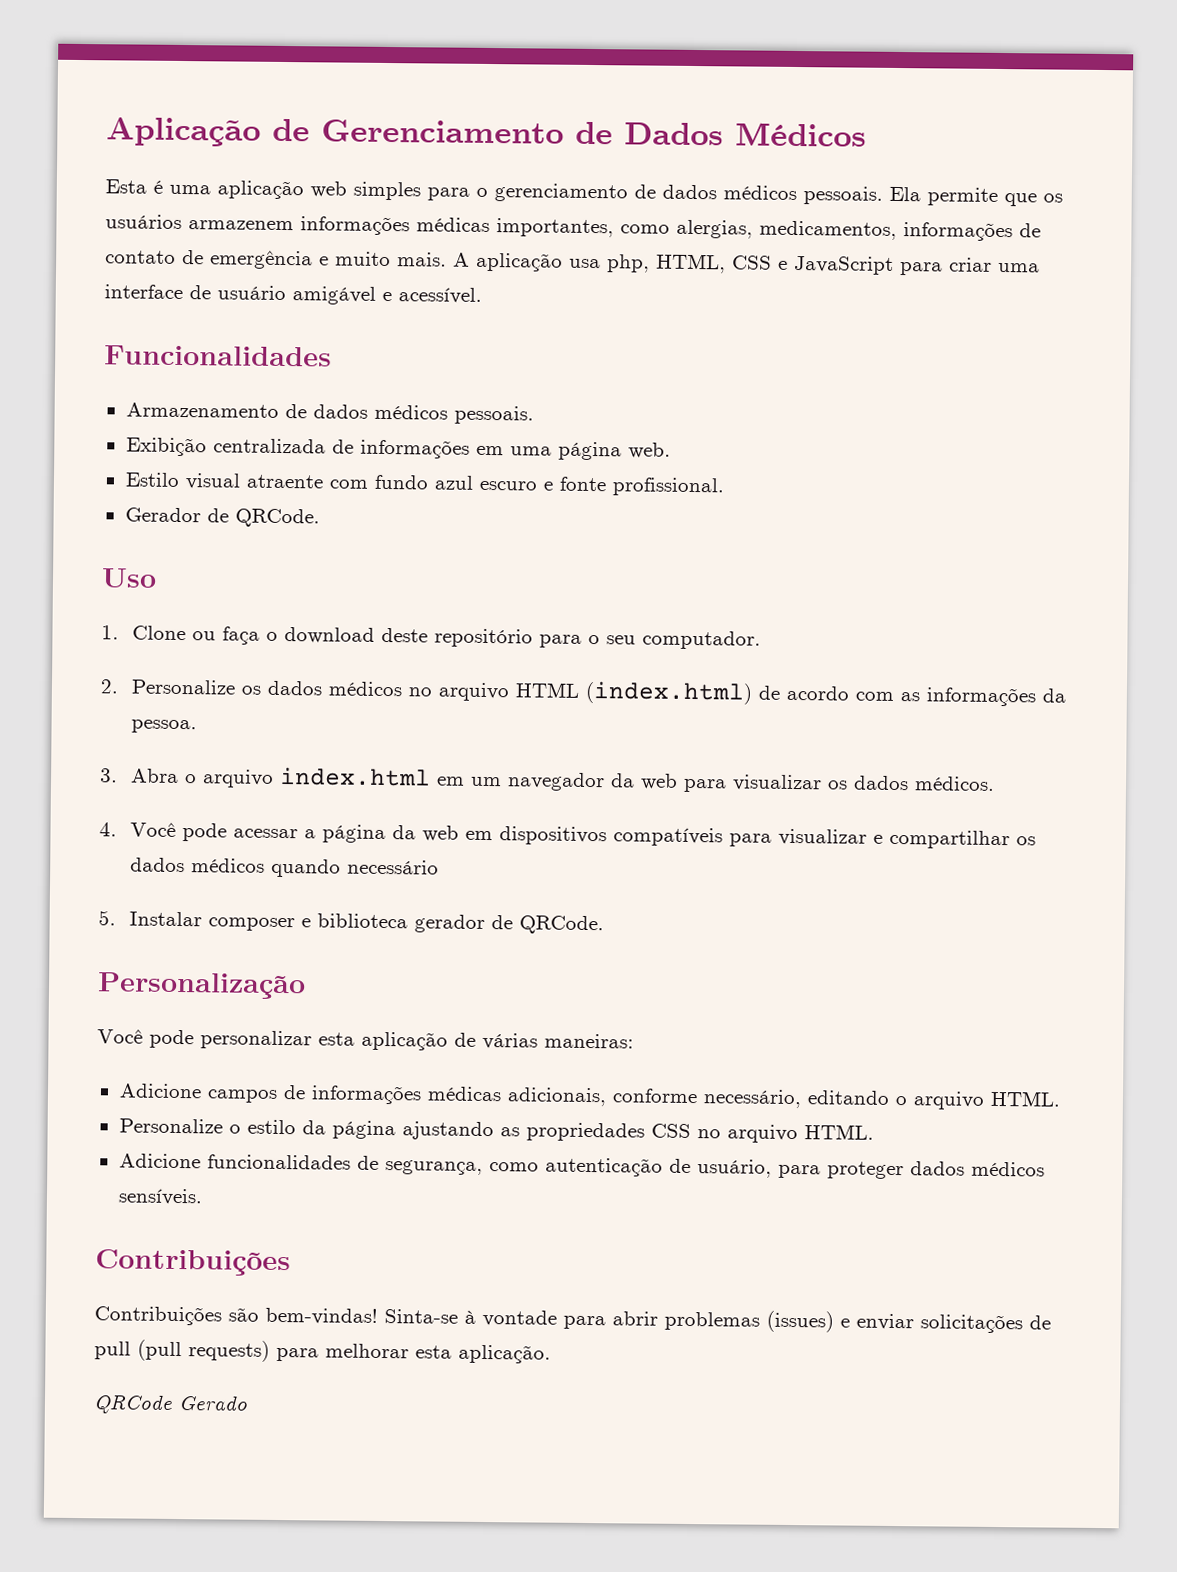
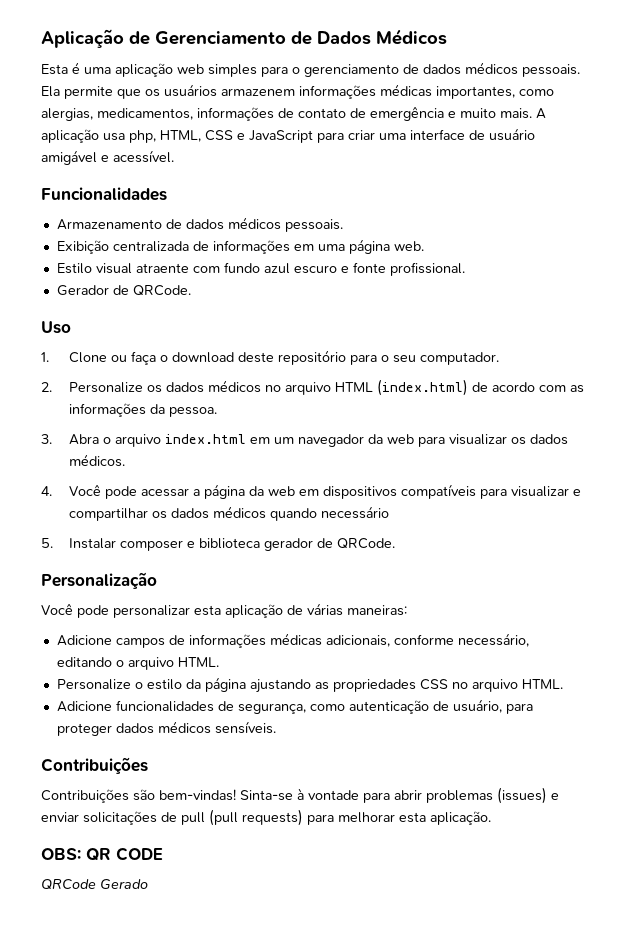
(551, 1354) none -> [41,847,163,861] // OBS: QR CODE

